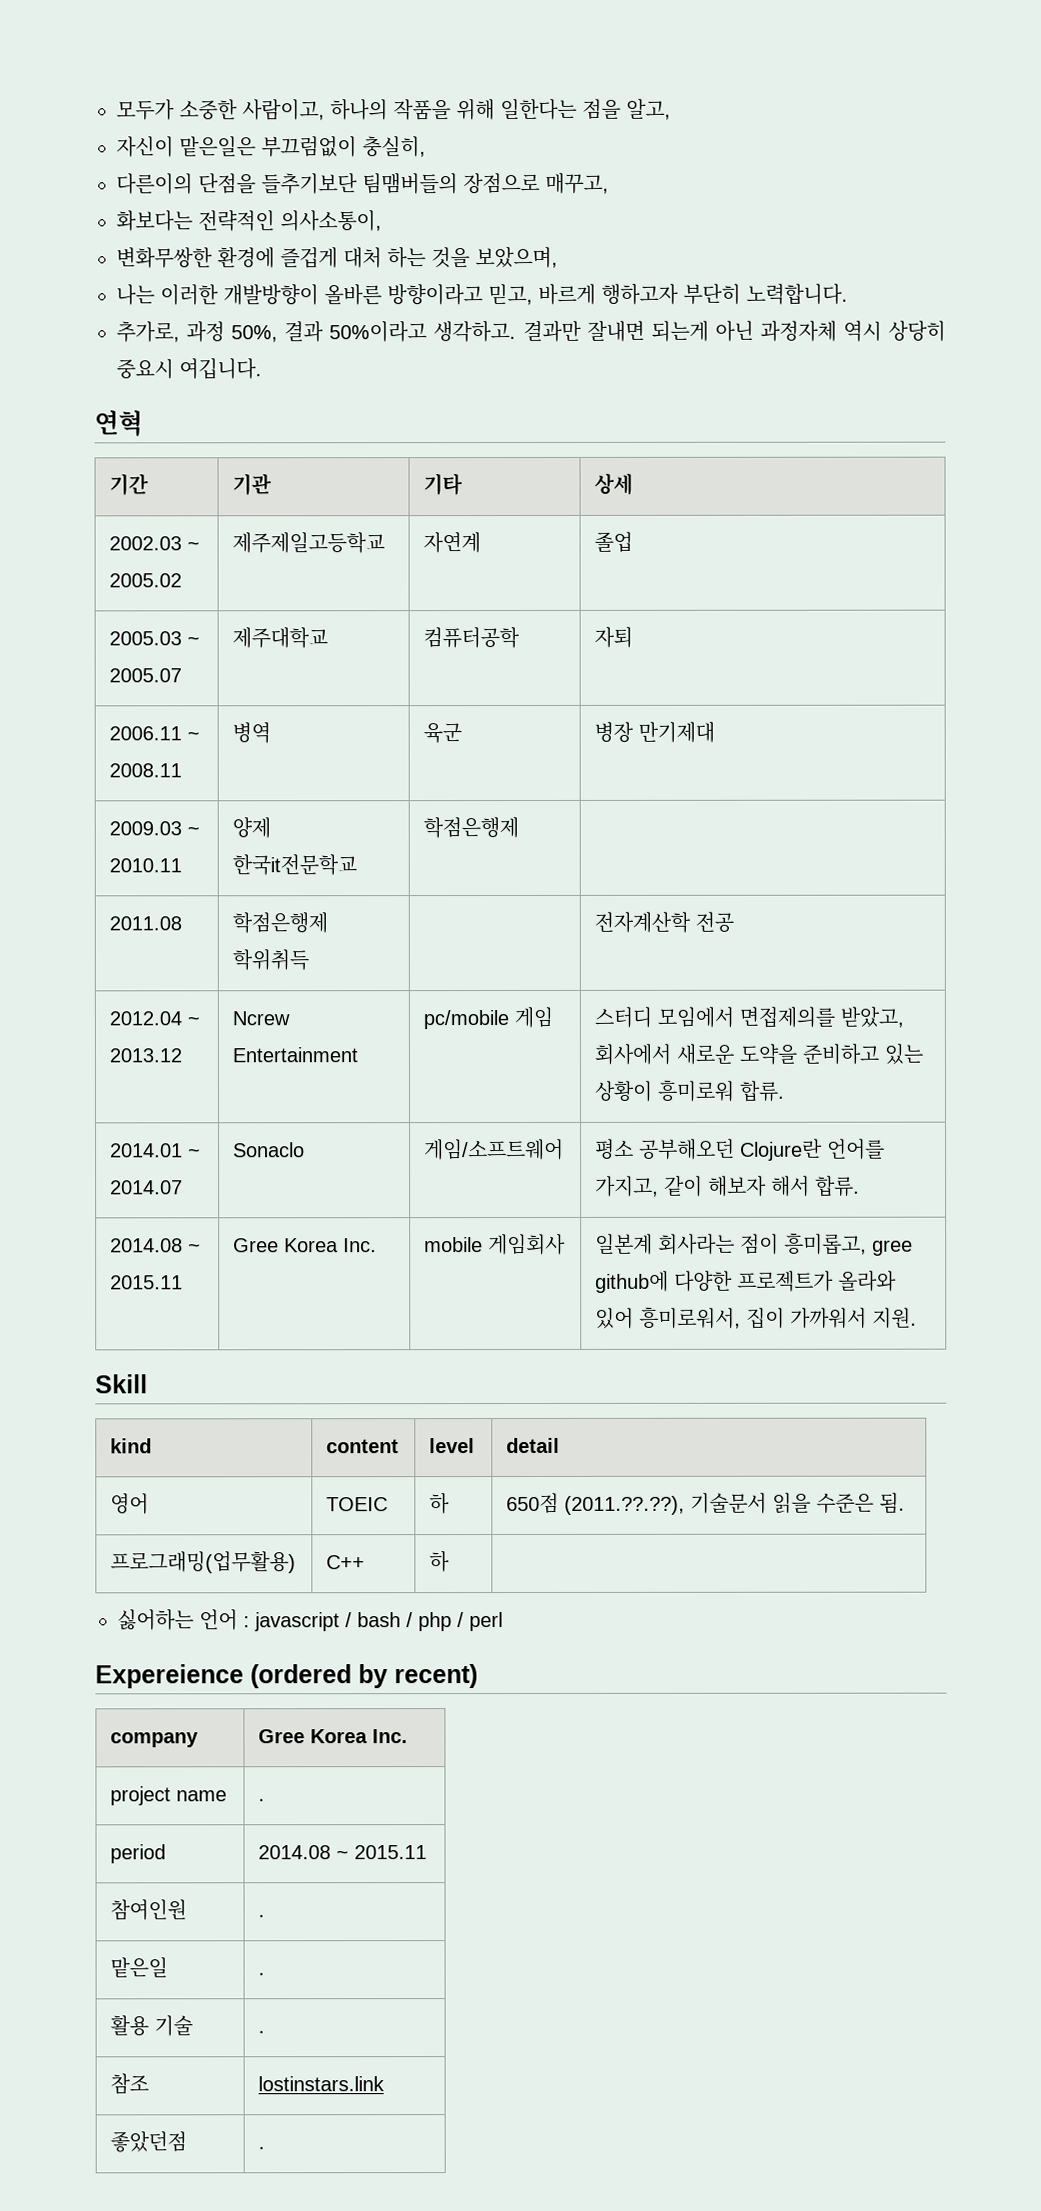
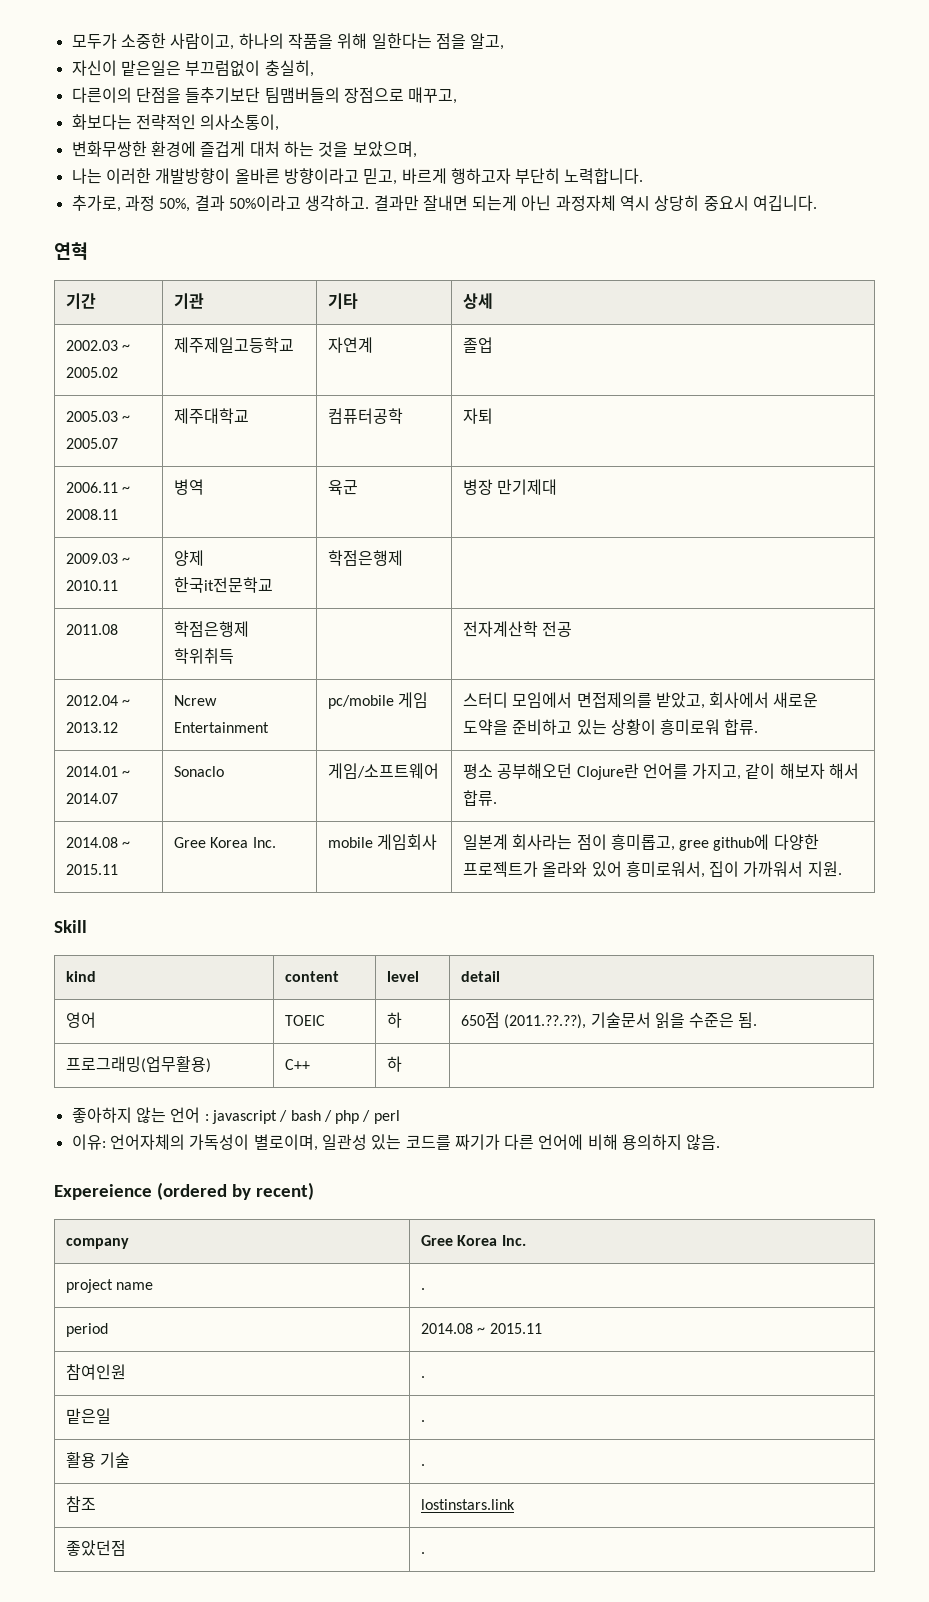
[117,1609,194,1631] 싫어하는 -> [71,1107,166,1123] 좋아하지 않는
(503, 1622) none -> [71,1134,721,1151] // 이유: 언어자체의 가독성이 별로이며, 일관성 있는 코드를 짜기가 다른 언어에 비해 용의하지 않음.

